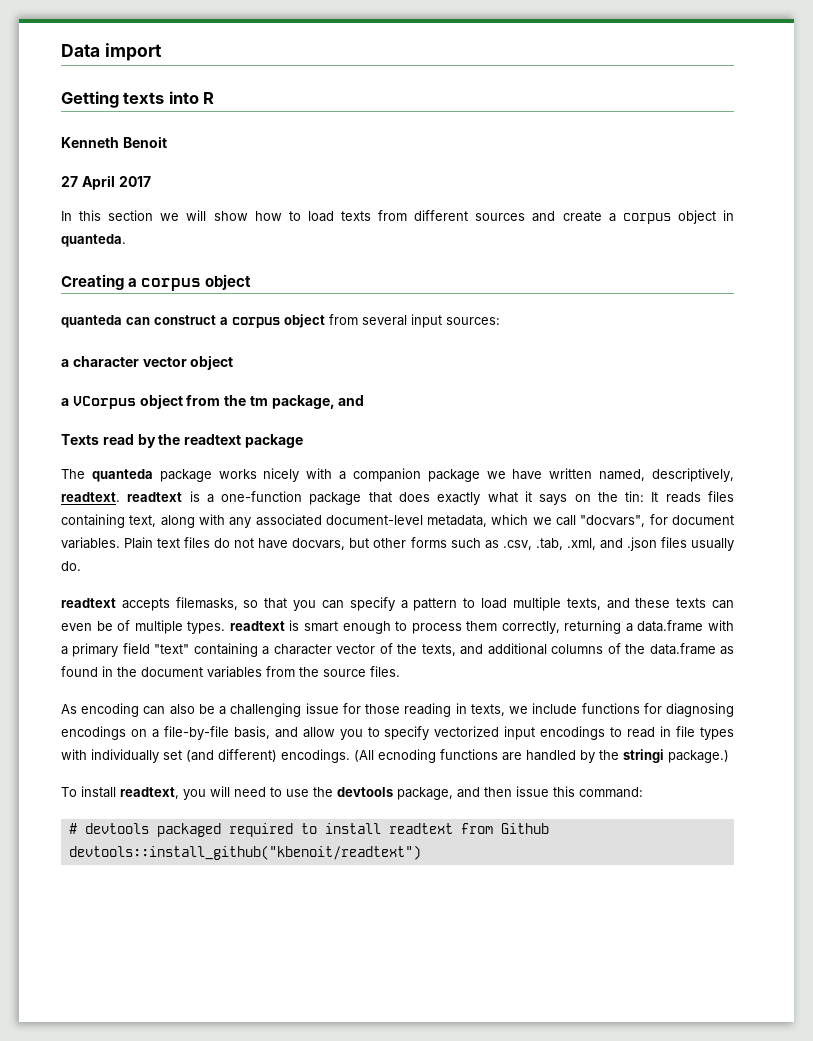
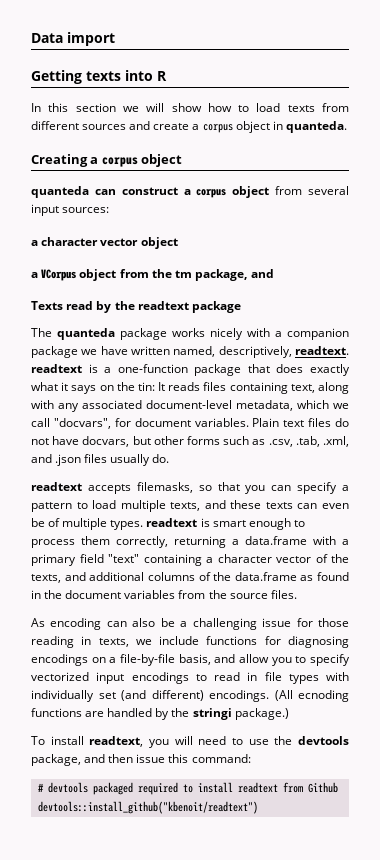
[61,136,167,148] [61,175,151,190] // Kenneth Benoit // 27 April 2017 -> (167, 76) none

